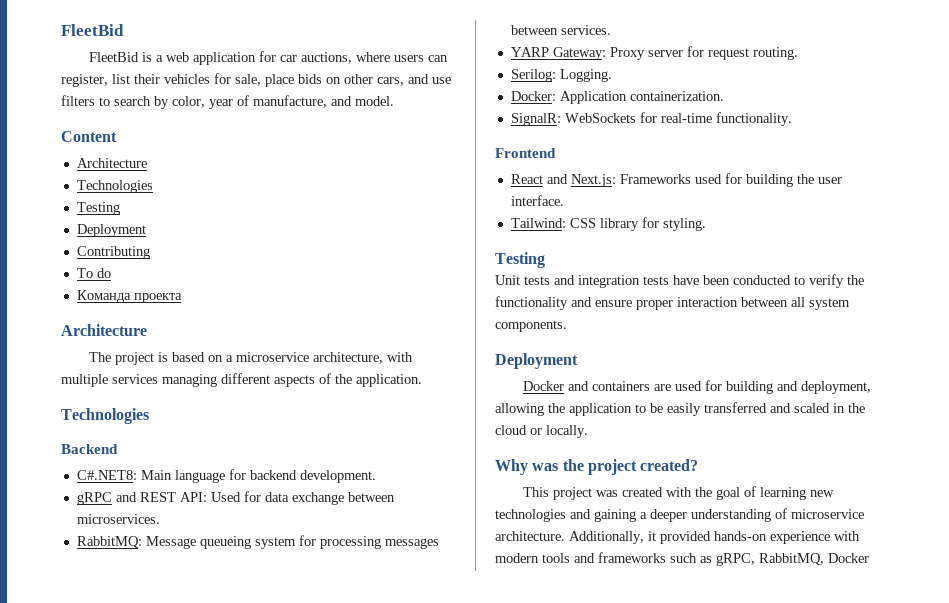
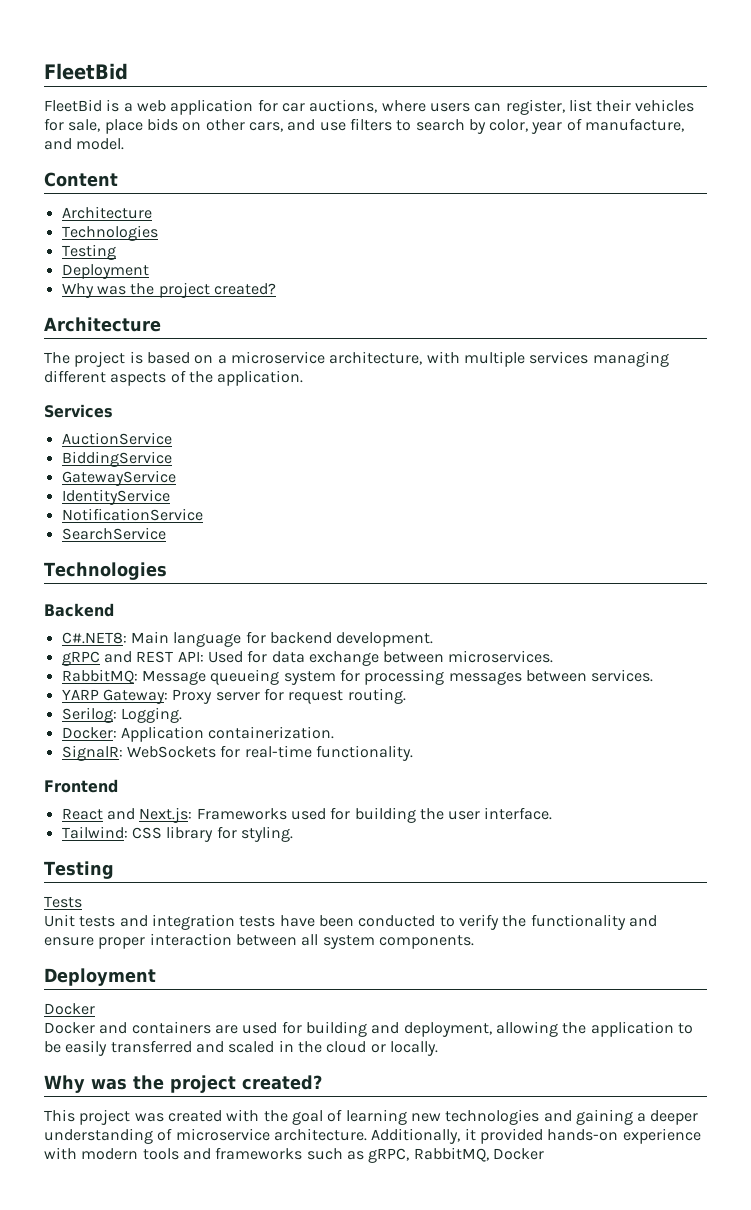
[76,246,150,259] [76,268,111,278] [76,290,182,303] Contributing // To do // Команда проекта -> [61,282,276,298] Why was the project created?
(422, 380) none -> [44,404,113,418] [61,432,172,445] [61,451,172,467] [61,470,176,486] [61,489,170,505] [61,508,203,521] [61,527,166,540] // Services // AuctionService // BiddingService // GatewayService // IdentityService // NotificationService // SearchService
(545, 260) none -> [44,896,82,908] // Tests
(564, 386) none -> [44,1022,95,1034] // Docker

